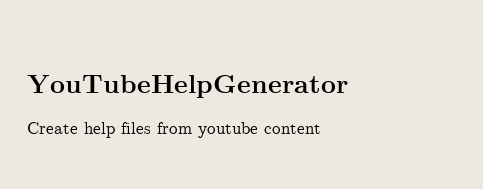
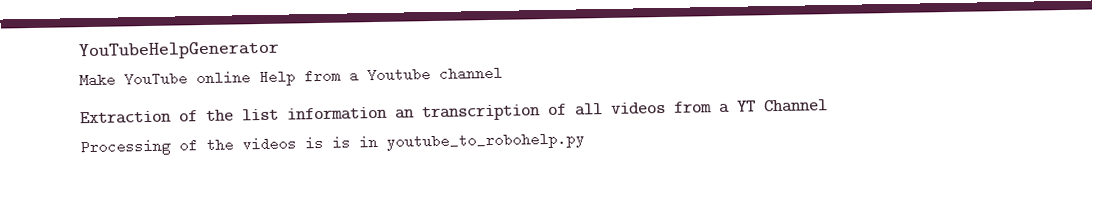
[27,122,321,138] Create help files from youtube content -> [79,65,503,88] [80,99,828,125] [80,131,585,157] Make YouTube online Help from a Youtube channel // Extraction of the list information an transcription of all videos from a YT Channel // Processing of the videos is is in youtube_to_robohelp.py

